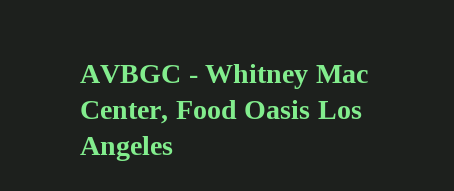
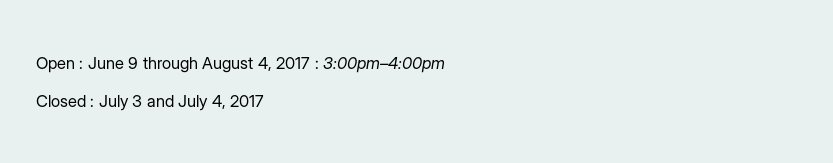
[80,64,368,89] [80,100,362,124] [80,136,173,161] AVBGC - Whitney Mac Center, Food Oasis Los Angeles -> [36,57,446,73] [36,95,265,111] Open : June 9 through August 4, 2017 : 3:00pm–4:00pm // Closed : July 3 and July 4, 2017

